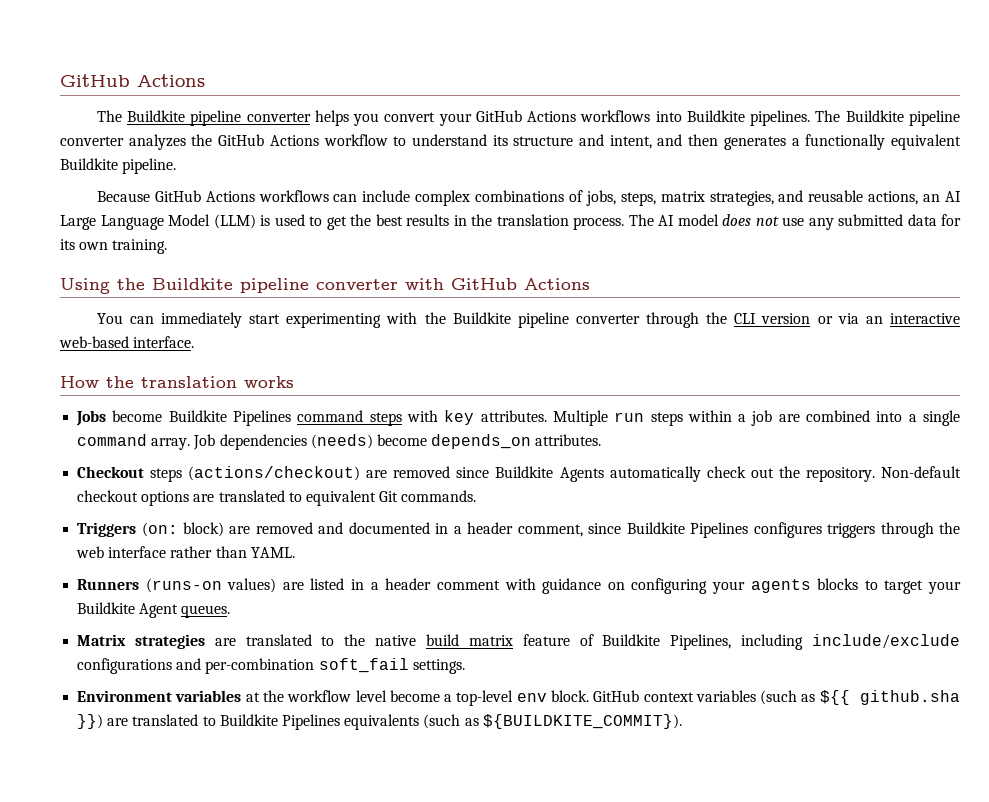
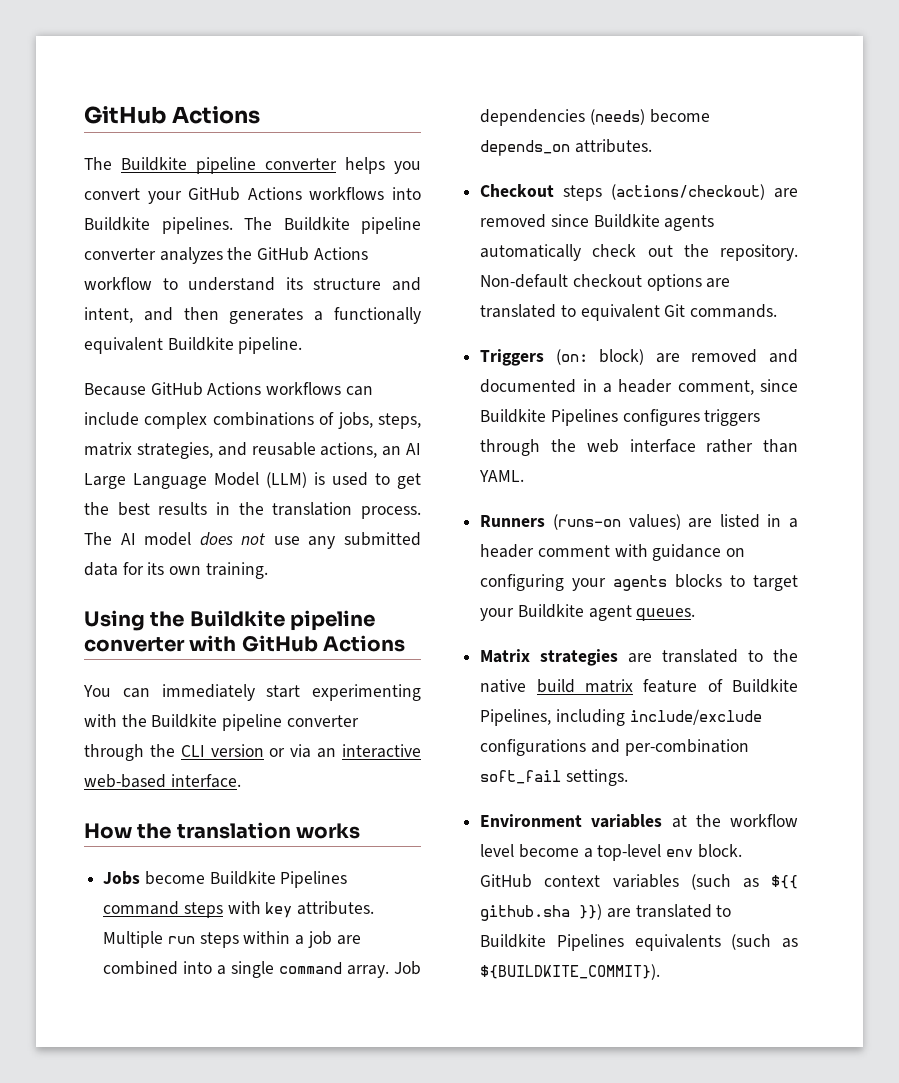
[559,467,604,482] Agents -> [664,215,715,231] agents
[139,603,179,618] Agent -> [588,605,632,621] agent

